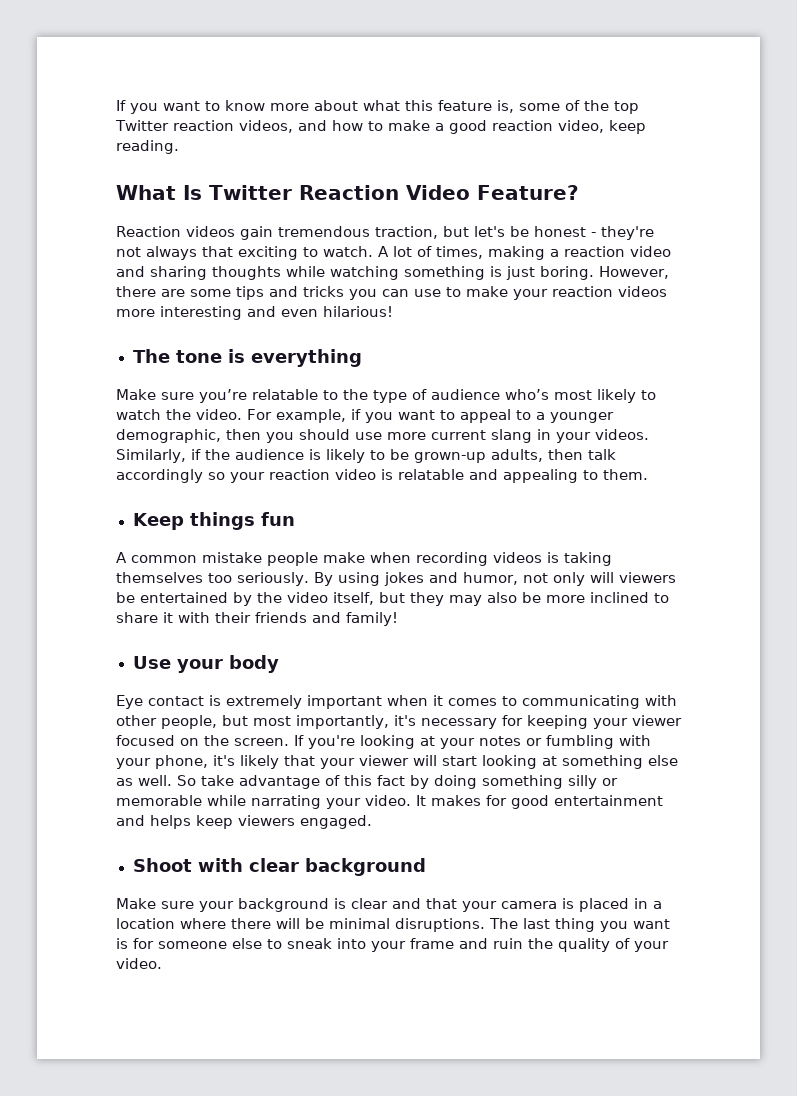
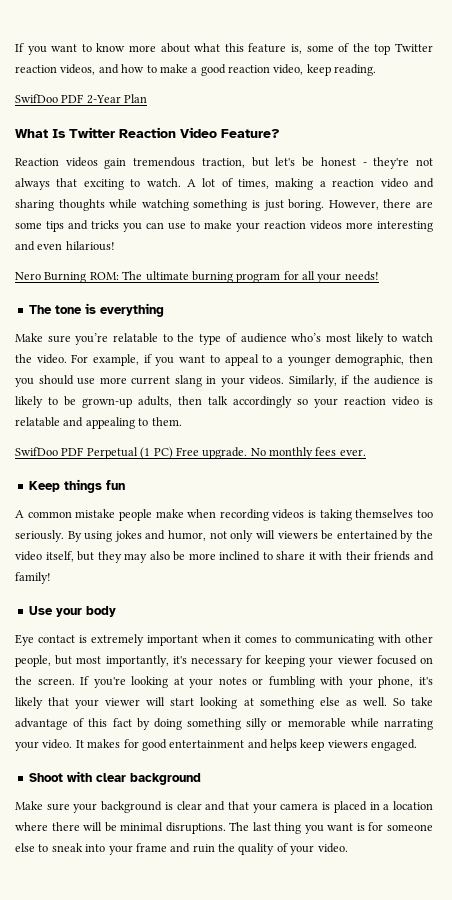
(179, 147) none -> [15,94,148,104] // SwifDoo PDF 2-Year Plan
(393, 311) none -> [15,271,379,283] // Nero Burning ROM: The ultimate burning program for all your needs!
(648, 474) none -> [15,447,366,459] // SwifDoo PDF Perpetual (1 PC) Free upgrade. No monthly fees ever.

